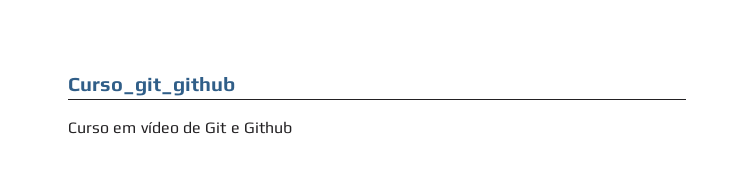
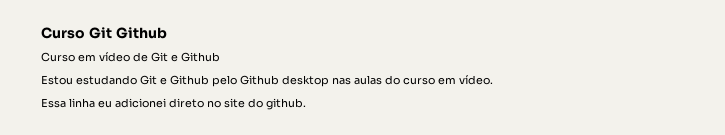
[68,77,235,96] Curso_git_github -> [41,27,167,39] Curso Git Github
(292, 127) none -> [41,75,493,87] [41,98,306,110] // Estou estudando Git e Github pelo Github desktop nas aulas do curso em vídeo. // Essa linha eu adicionei direto no site do github.

